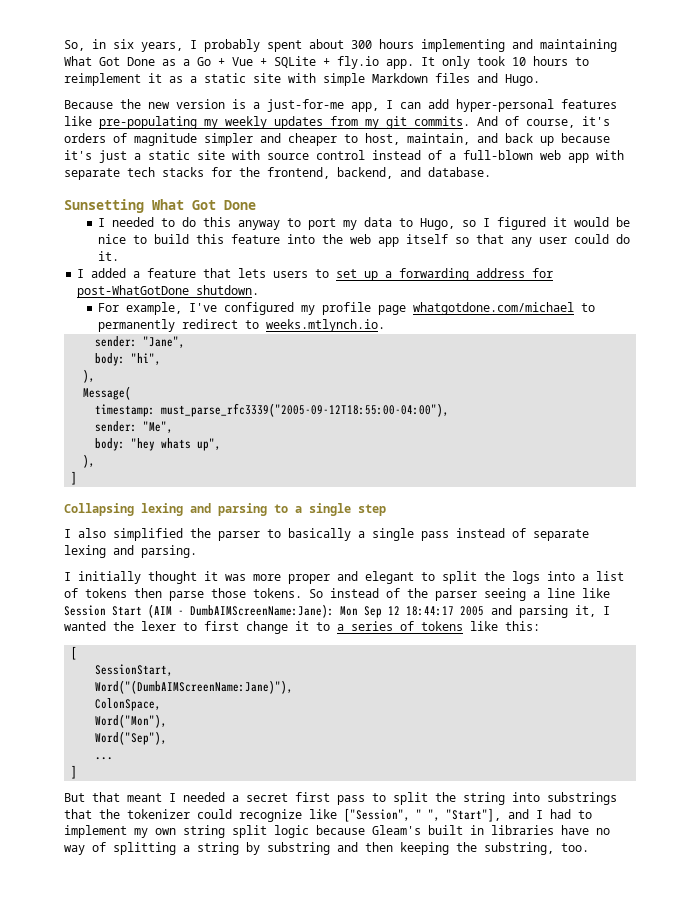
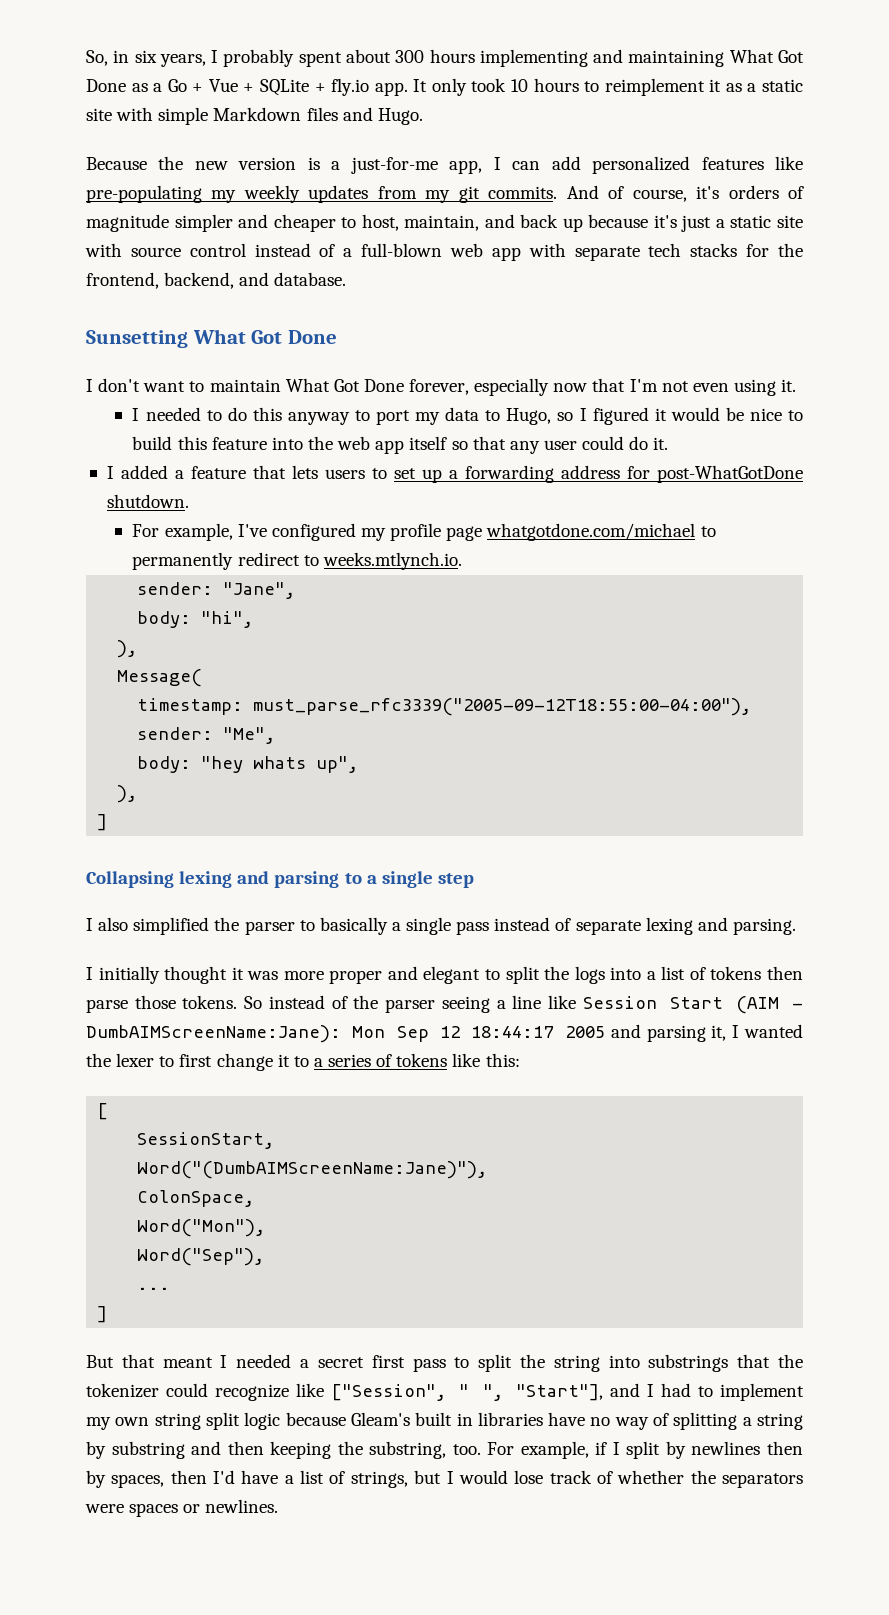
[456,99,554,112] hyper-personal -> [592,156,691,174] personalized
(256, 205) none -> [86,378,797,396] // I don't want to maintain What Got Done forever, especially now that I'm not even using it.
(589, 847) none -> [487,1441,803,1459] [86,1470,804,1488] [85,1499,279,1517] For example, if I split by newlines then by spaces, then I'd have a list of strings, but I would lose track of whether the separators were spaces or newlines.

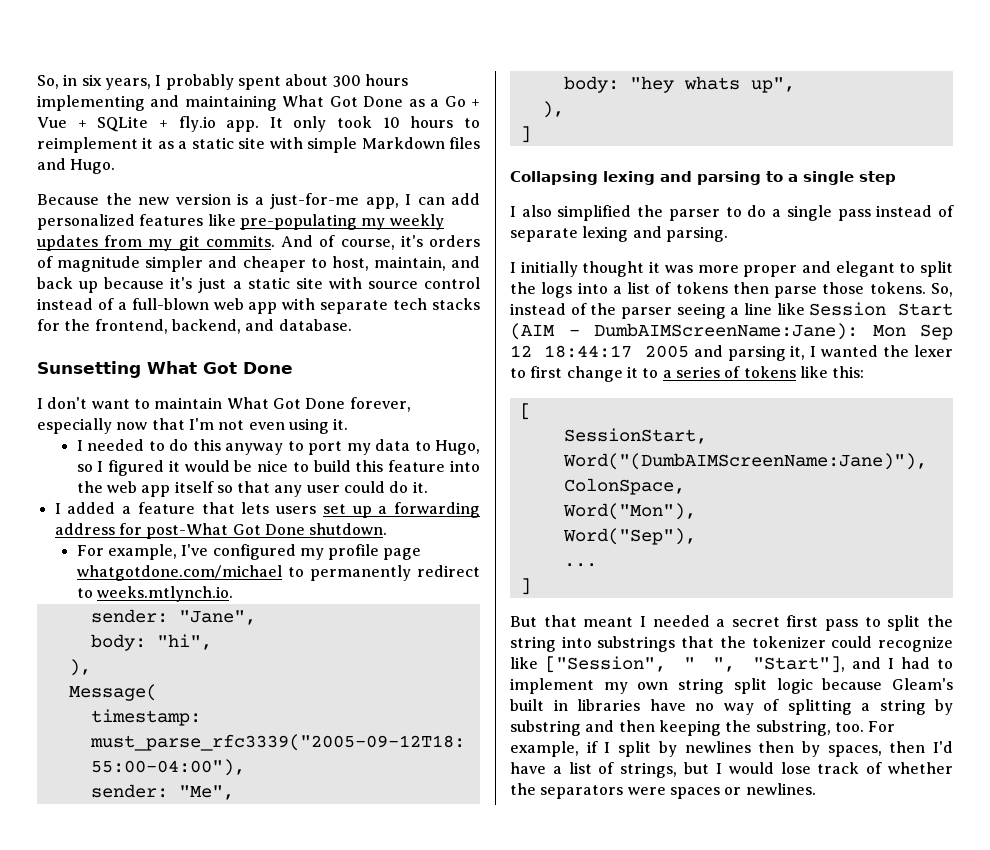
[371,468,387,479] to -> (317, 510) none
[657,465,804,483] post-WhatGotDone -> [146,523,305,539] post-What Got Done
[319,917,388,935] basically -> [747,205,767,217] do
[244,996,263,1009] So -> [931,283,953,297] So,

